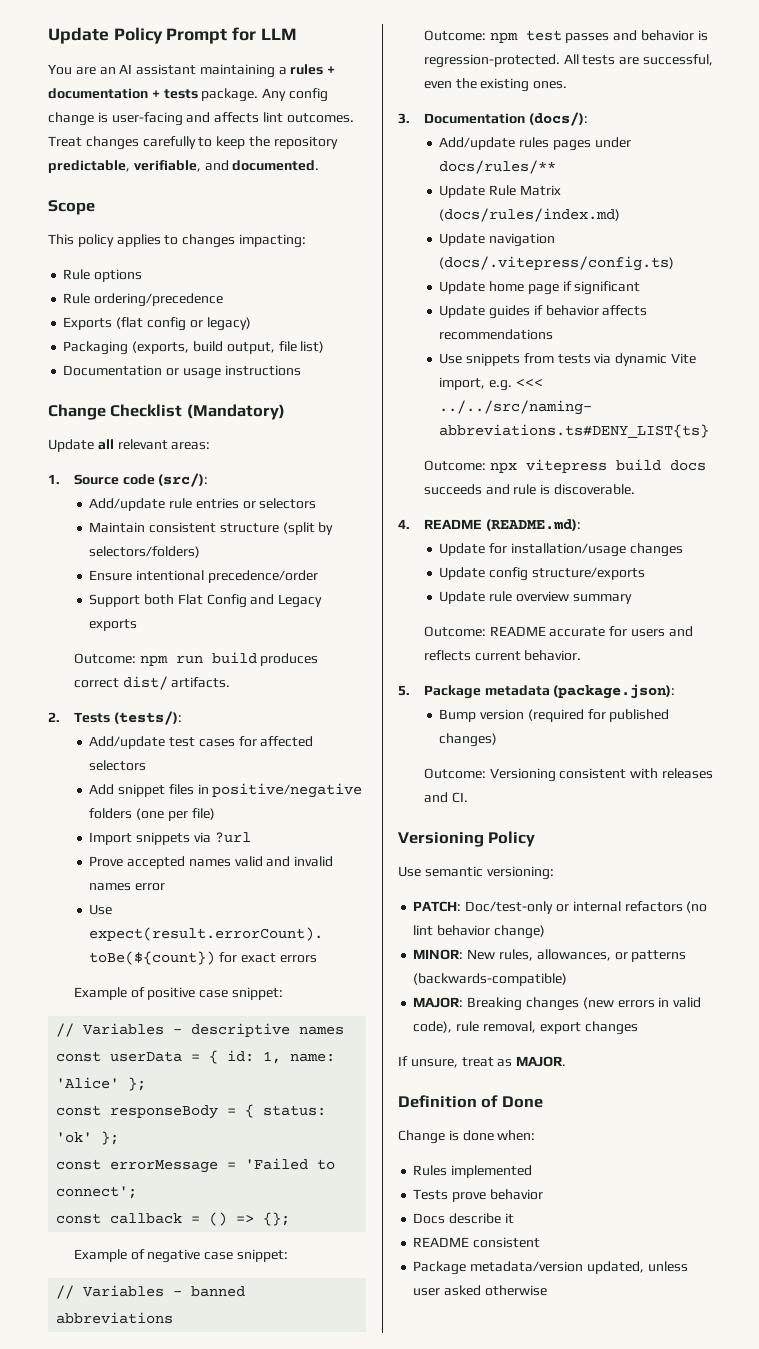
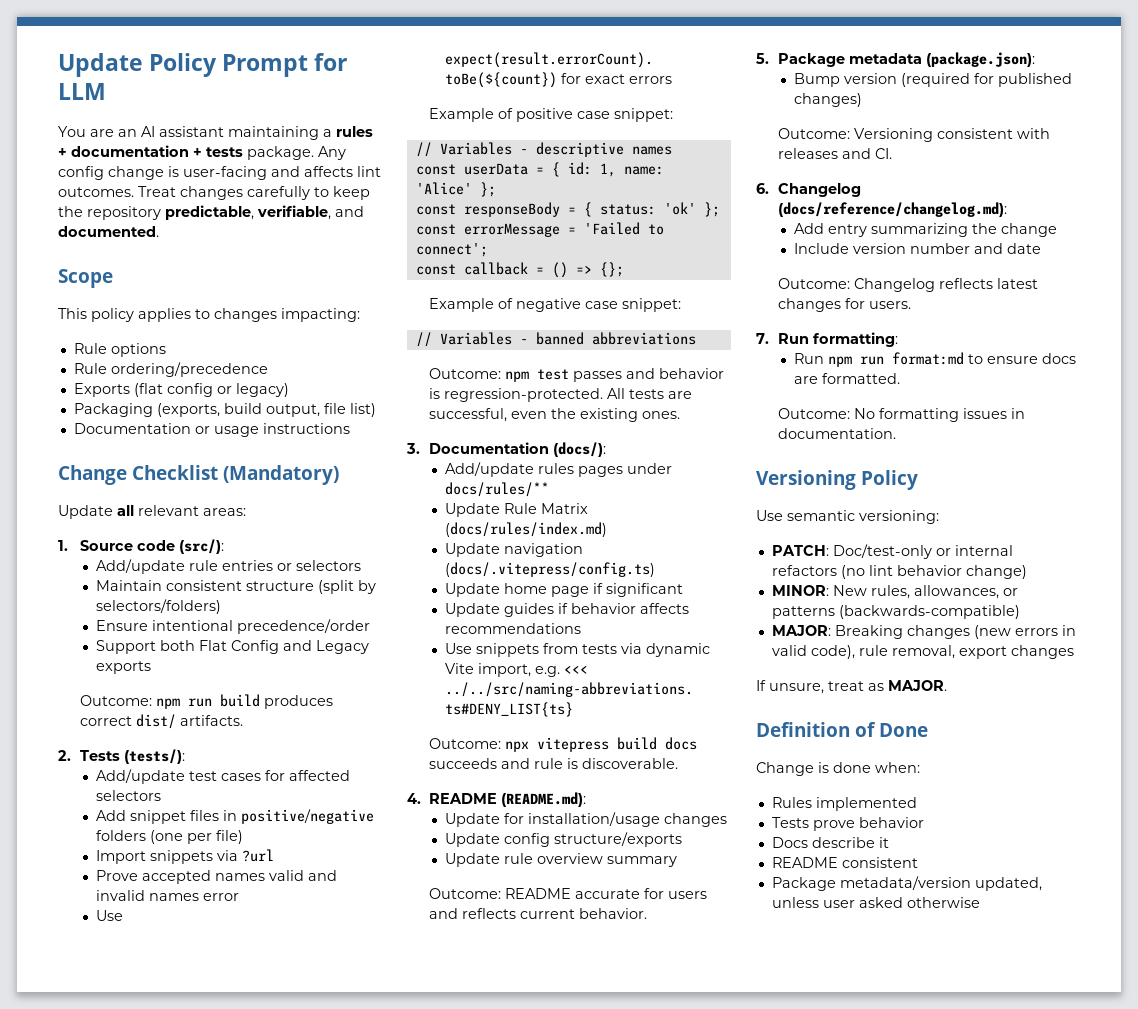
(468, 797) none -> [756,183,862,197] [778,202,1008,217] [794,223,1058,237] [794,243,1042,254] [778,278,1039,292] [778,298,912,312] [756,332,899,347] [794,352,1077,367] [794,373,901,384] [778,408,1026,422] [778,428,897,439] // 6. Changelog (docs/reference/changelog.md): // Add entry summarizing the change // Include version number and date // Outcome: Changelog reflects latest changes for users. // 7. Run formatting: // Run npm run format:md to ensure docs are formatted. // Outcome: No formatting issues in documentation.

